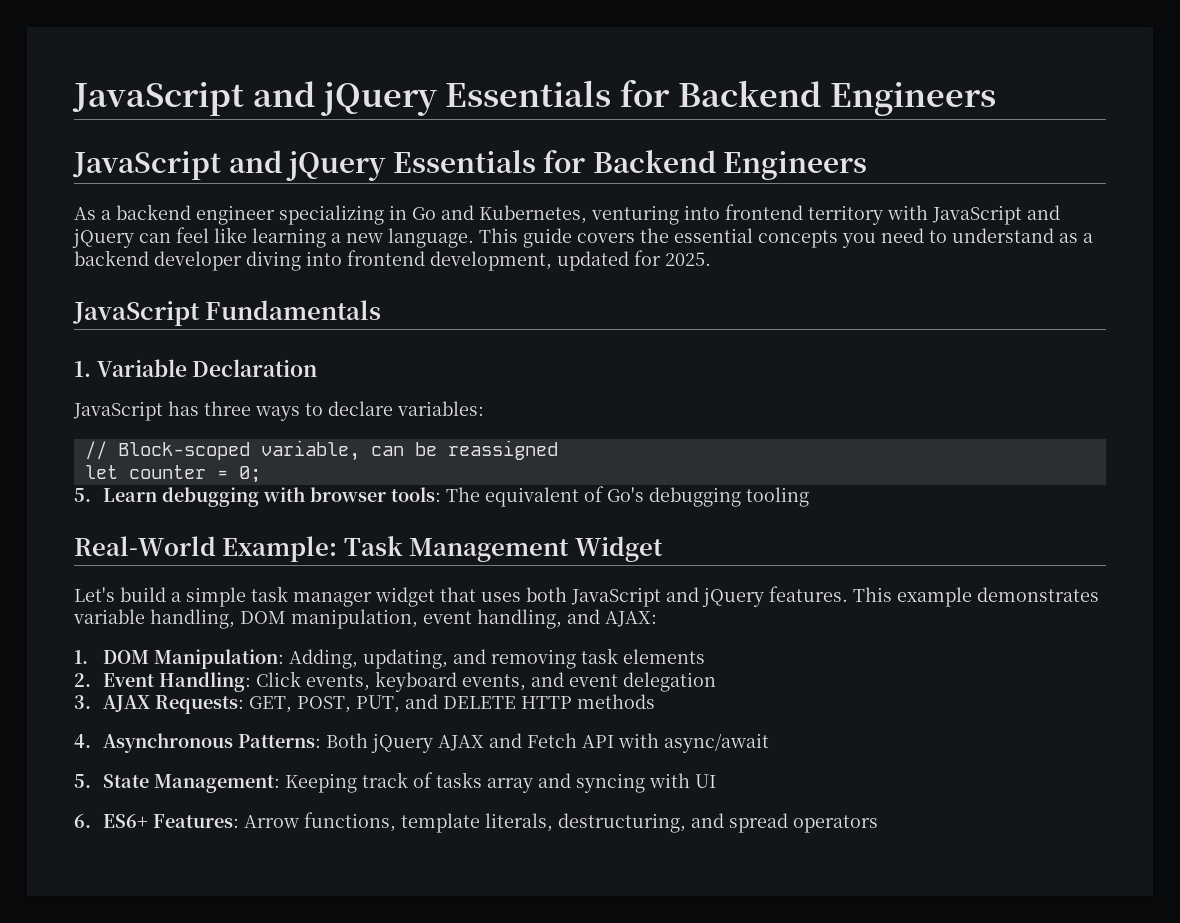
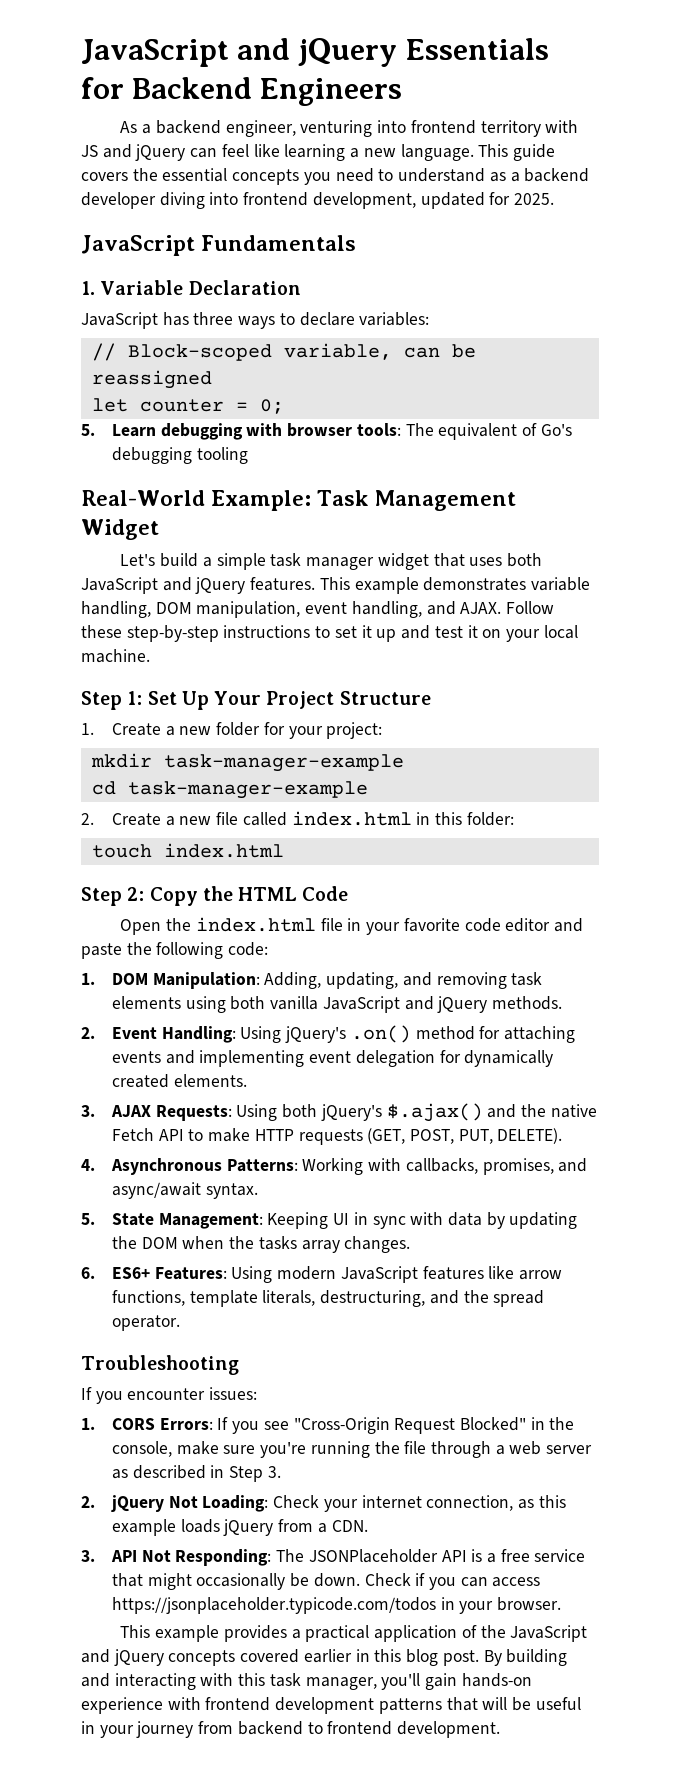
[72,80,996,116] [72,150,868,181] [74,204,587,225] JavaScript and jQuery Essentials for Backend Engineers // JavaScript and jQuery Essentials for Backend Engineers // As a backend engineer specializing in Go and Kubernetes, -> [81,38,549,67] [81,77,403,106] [120,120,296,137] JavaScript and jQuery Essentials for Backend Engineers // As a backend engineer,
[932,205,1022,225] JavaScript -> [81,145,98,157] JS
[605,611,657,627] AJAX: -> [460,601,555,614] [81,625,578,642] [81,649,150,663] [81,691,431,710] [81,722,383,739] [90,753,404,772] [91,781,368,799] [81,811,514,826] [91,843,284,858] [81,886,349,906] [120,917,584,935] [81,942,269,959] AJAX. Follow these step-by-step instructions to set it up and test it on your local machine. // Step 1: Set Up Your Project Structure // 1. Create a new folder for your project: // mkdir task-manager-example // cd task-manager-example // 2. Create a new file called index.html in this folder: // touch index.html // Step 2: Copy the HTML Code // Open the index.html file in your favorite code editor and paste the following code:
[74,671,716,692] [74,694,655,714] [74,733,659,753] // 2. Event Handling: Click events, keyboard events, and event delegation // 3. AJAX Requests: GET, POST, PUT, and DELETE HTTP methods // 4. Asynchronous Patterns: Both jQuery AJAX and Fetch API with -> [185,996,563,1013] [81,1025,576,1043] [111,1050,554,1067] [111,1074,247,1088] [81,1103,597,1122] [111,1128,563,1145] [81,1158,588,1175] using both vanilla JavaScript and jQuery methods. // 2. Event Handling: Using jQuery's .on() method for attaching events and implementing event delegation for dynamically created elements. // 3. AJAX Requests: Using both jQuery's $.ajax() and the native Fetch API to make HTTP requests (GET, POST, PUT, DELETE). // 4. Asynchronous Patterns: Working with callbacks, promises, and
(769, 743) none -> [205,1183,258,1199] syntax.
[361,772,716,793] [74,814,299,828] track of tasks array and syncing with UI // 6. ES6+ Features: Arrow -> [333,1212,578,1229] [111,1236,411,1253] [81,1266,563,1283] UI in sync with data by updating the DOM when the tasks array changes. // 6. ES6+ Features: Using modern JavaScript features like arrow
[728,813,878,833] spread operators -> [463,1290,545,1307] [111,1315,180,1331] [81,1355,239,1375] [81,1387,258,1404] [81,1417,575,1434] [111,1441,593,1458] [111,1465,281,1482] [81,1495,566,1512] [111,1519,368,1536] [81,1549,586,1566] [111,1573,541,1590] [111,1597,562,1614] [120,1625,588,1642] [81,1649,568,1666] [81,1673,532,1690] [81,1697,581,1714] [81,1721,501,1738] the spread operator. // Troubleshooting // If you encounter issues: // 1. CORS Errors: If you see "Cross-Origin Request Blocked" in the console, make sure you're running the file through a web server as described in Step 3. // 2. jQuery Not Loading: Check your internet connection, as this example loads jQuery from a CDN. // 3. API Not Responding: The JSONPlaceholder API is a free service that might occasionally be down. Check if you can access https://jsonplaceholder.typicode.com/todos in your browser. // This example provides a practical application of the JavaScript and jQuery concepts covered earlier in this blog post. By building and interacting with this task manager, you'll gain hands-on experience with frontend development patterns that will be useful in your journey from backend to frontend development.

